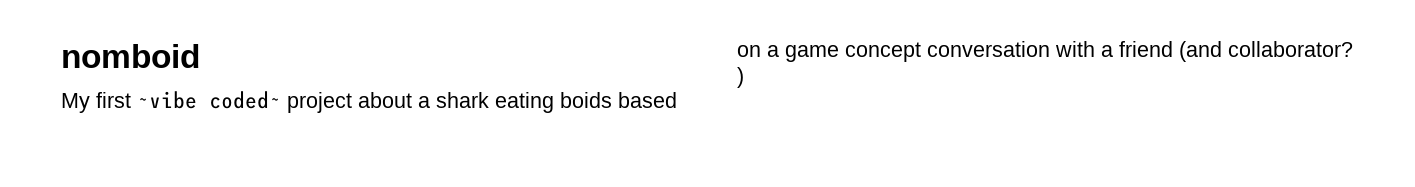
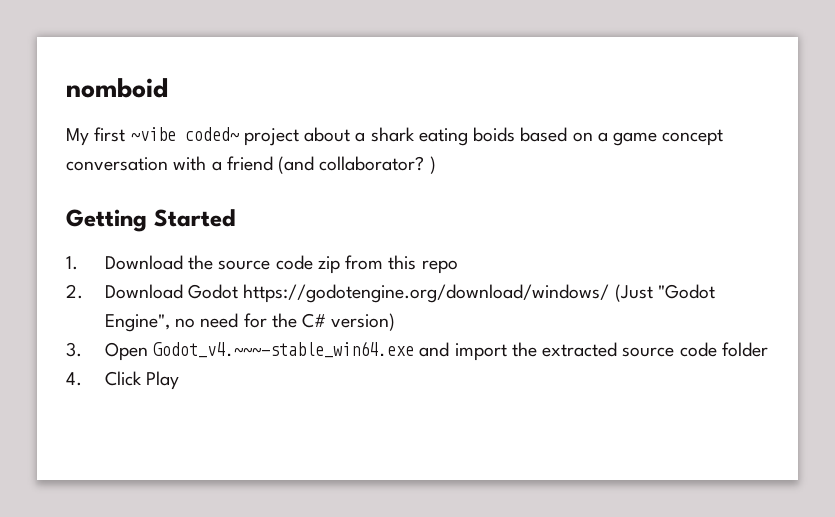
(744, 77) none -> [66,209,236,232] [66,255,458,274] [66,284,715,303] [104,313,396,332] [66,341,768,361] [66,371,179,390] // Getting Started // 1. Download the source code zip from this repo // 2. Download Godot https://godotengine.org/download/windows/ (Just "Godot Engine", no need for the C# version) // 3. Open Godot_v4.~~~-stable_win64.exe and import the extracted source code folder // 4. Click Play

